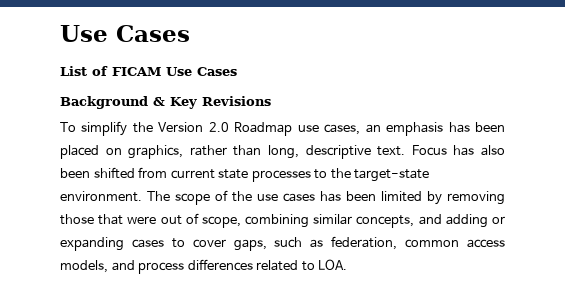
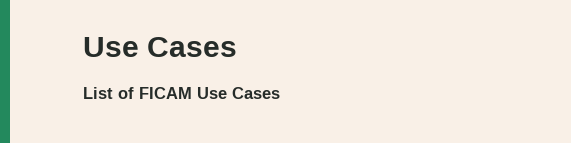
[60,96,271,109] [60,121,506,136] [60,145,506,159] [60,167,430,182] [60,190,505,205] [60,213,506,228] [60,236,506,251] [60,259,348,274] // Background & Key Revisions // To simplify the Version 2.0 Roadmap use cases, an emphasis has been placed on graphics, rather than long, descriptive text. Focus has also been shifted from current state processes to the target-state environment. The scope of the use cases has been limited by removing those that were out of scope, combining similar concepts, and adding or expanding cases to cover gaps, such as federation, common access models, and process differences related to LOA. -> (280, 93) none

